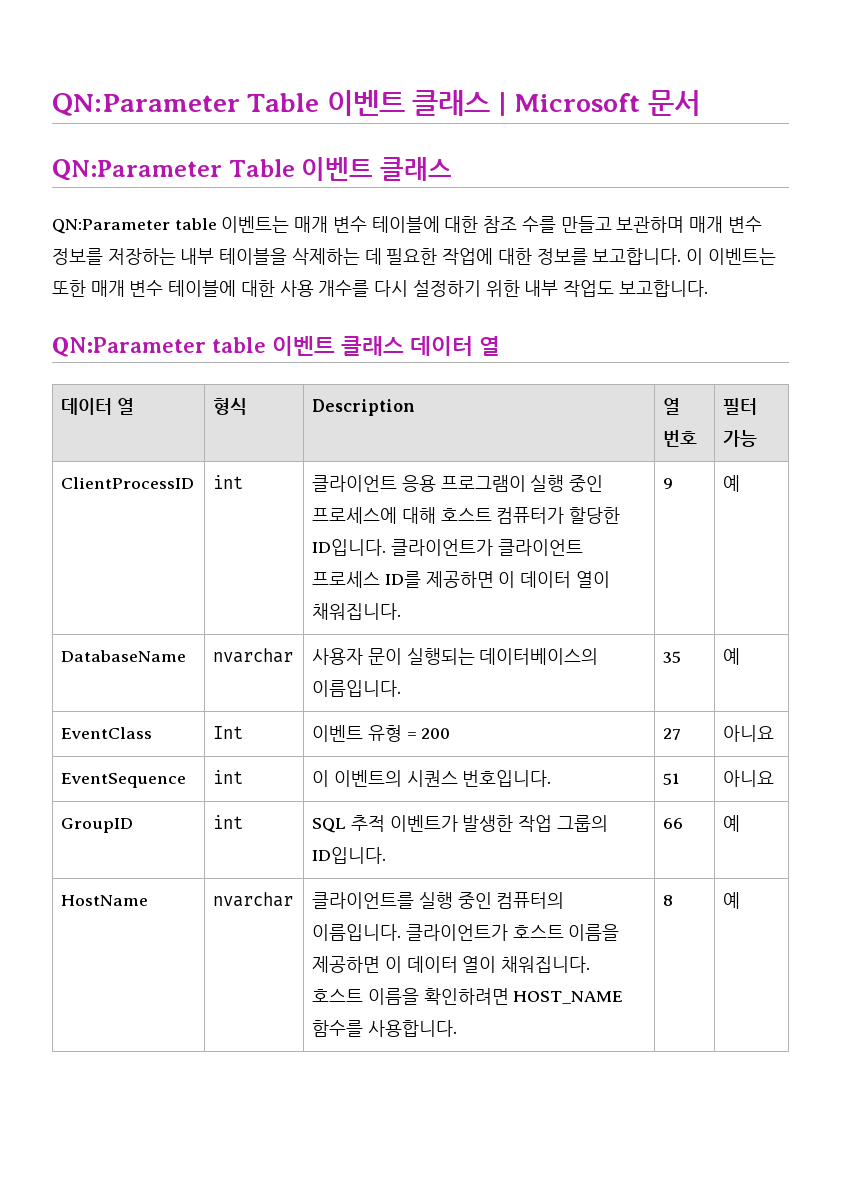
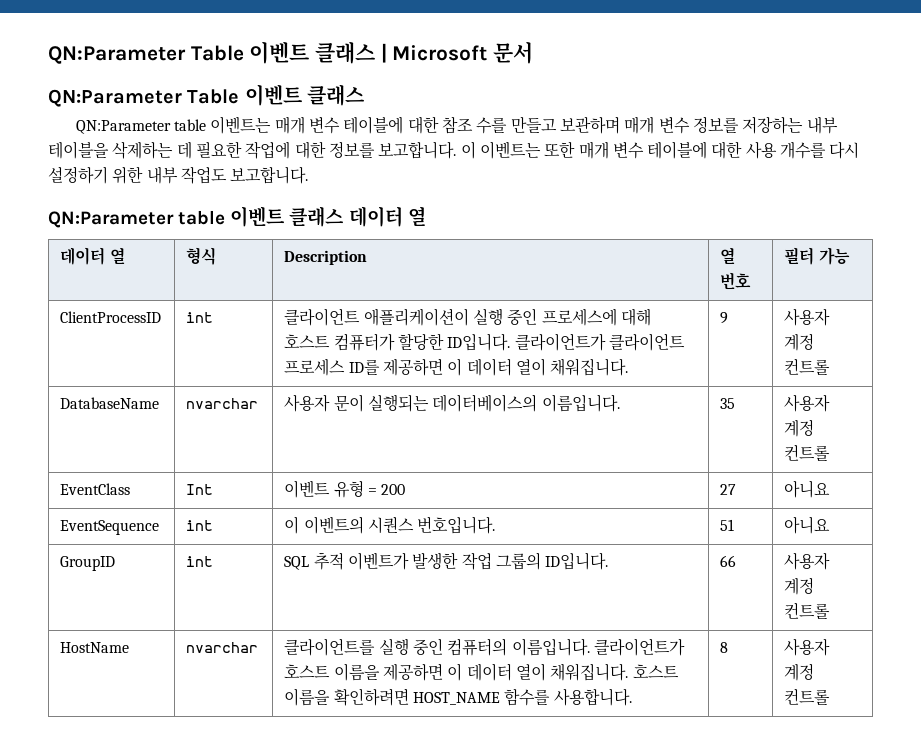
[401,475,526,492] 응용 프로그램이 -> [363,308,469,326] 애플리케이션이
[723,475,741,492] 예 -> [784,308,831,326] [784,333,815,351] [784,359,831,375] 사용자 계정 컨트롤
[723,648,741,665] 예 -> [784,394,831,412] [784,419,815,437] [784,445,831,461] 사용자 계정 컨트롤
[723,815,741,832] 예 -> [784,552,831,570] [784,577,815,595] [784,603,831,619] 사용자 계정 컨트롤
[723,892,741,909] 예 -> [784,638,831,656] [784,663,815,681] [784,689,831,705] 사용자 계정 컨트롤

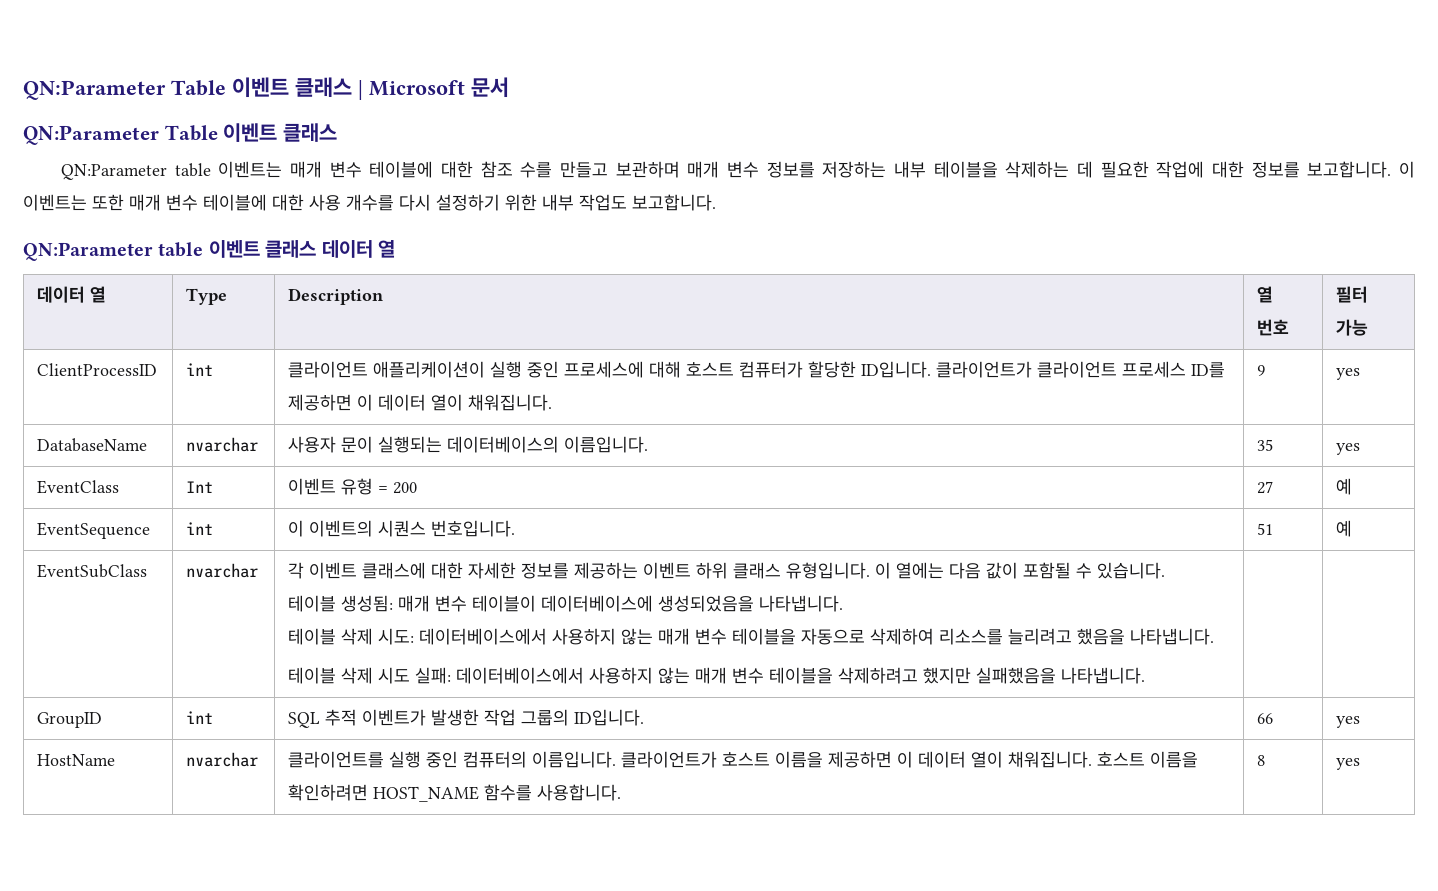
[186,247,217,265] 형식 -> [186,288,228,305] Type
[784,308,831,326] [784,333,815,351] [784,359,831,375] 사용자 계정 컨트롤 -> [1336,368,1361,380] yes
[784,394,831,412] [784,419,815,437] [784,445,831,461] 사용자 계정 컨트롤 -> [1336,443,1361,455] yes
[784,480,831,498] 아니요 -> [1336,478,1353,495] 예
[784,516,831,534] 아니요 -> [1336,520,1353,537] [37,564,148,578] [186,563,259,578] [288,562,1166,579] [288,595,844,612] [288,628,1215,645] [288,667,1146,684] 예 // EventSubClass | nvarchar | 각 이벤트 클래스에 대한 자세한 정보를 제공하는 이벤트 하위 클래스 유형입니다. 이 열에는 다음 값이 포함될 수 있습니다. // 테이블 생성됨: 매개 변수 테이블이 데이터베이스에 생성되었음을 나타냅니다. // 테이블 삭제 시도: 데이터베이스에서 사용하지 않는 매개 변수 테이블을 자동으로 삭제하여 리소스를 늘리려고 했음을 나타냅니다. // 테이블 삭제 시도 실패: 데이터베이스에서 사용하지 않는 매개 변수 테이블을 삭제하려고 했지만 실패했음을 나타냅니다. | |
[784,552,831,570] [784,577,815,595] [784,603,831,619] 사용자 계정 컨트롤 -> [1336,716,1361,728] yes
[784,638,831,656] [784,663,815,681] [784,689,831,705] 사용자 계정 컨트롤 -> [1336,758,1361,770] yes

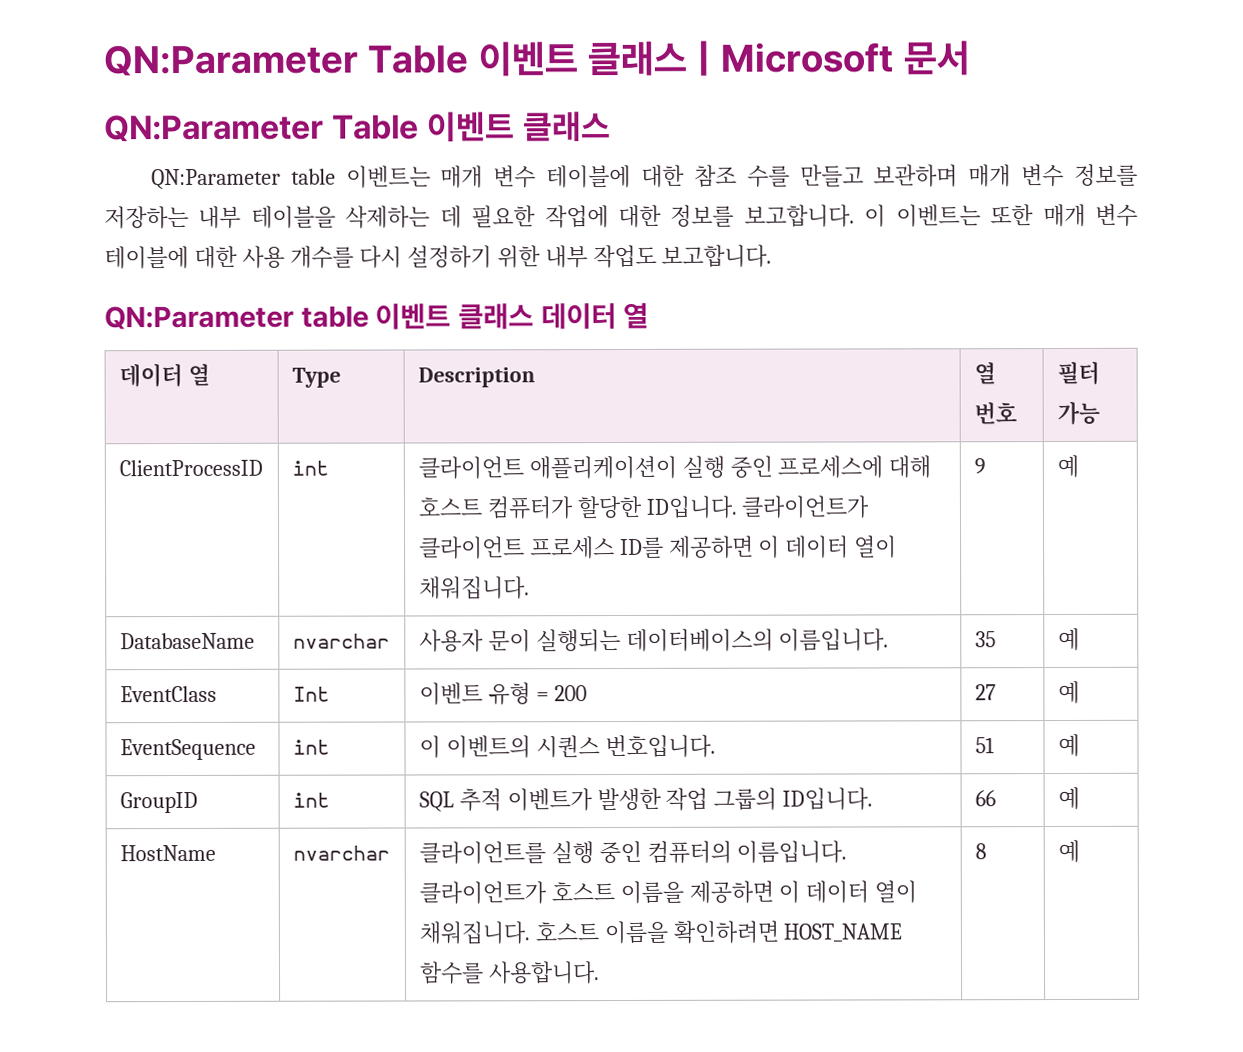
[1336,368,1361,380] yes -> [1056,454,1079,479] 예
[1336,443,1361,455] yes -> [1057,627,1080,652] 예
[37,564,148,578] [186,563,259,578] [288,562,1166,579] [288,595,844,612] [288,628,1215,645] [288,667,1146,684] // EventSubClass | nvarchar | 각 이벤트 클래스에 대한 자세한 정보를 제공하는 이벤트 하위 클래스 유형입니다. 이 열에는 다음 값이 포함될 수 있습니다. // 테이블 생성됨: 매개 변수 테이블이 데이터베이스에 생성되었음을 나타냅니다. // 테이블 삭제 시도: 데이터베이스에서 사용하지 않는 매개 변수 테이블을 자동으로 삭제하여 리소스를 늘리려고 했음을 나타냅니다. // 테이블 삭제 시도 실패: 데이터베이스에서 사용하지 않는 매개 변수 테이블을 삭제하려고 했지만 실패했음을 나타냅니다. | | -> (1080, 745) none
[1336,716,1361,728] yes -> [1057,786,1080,811] 예
[1336,758,1361,770] yes -> [1057,839,1080,864] 예

